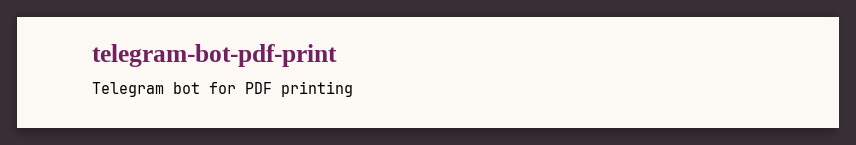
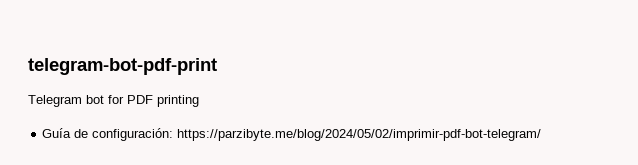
(353, 89) none -> [42,128,542,141] // Guía de configuración: https://parzibyte.me/blog/2024/05/02/imprimir-pdf-bot-telegram/

